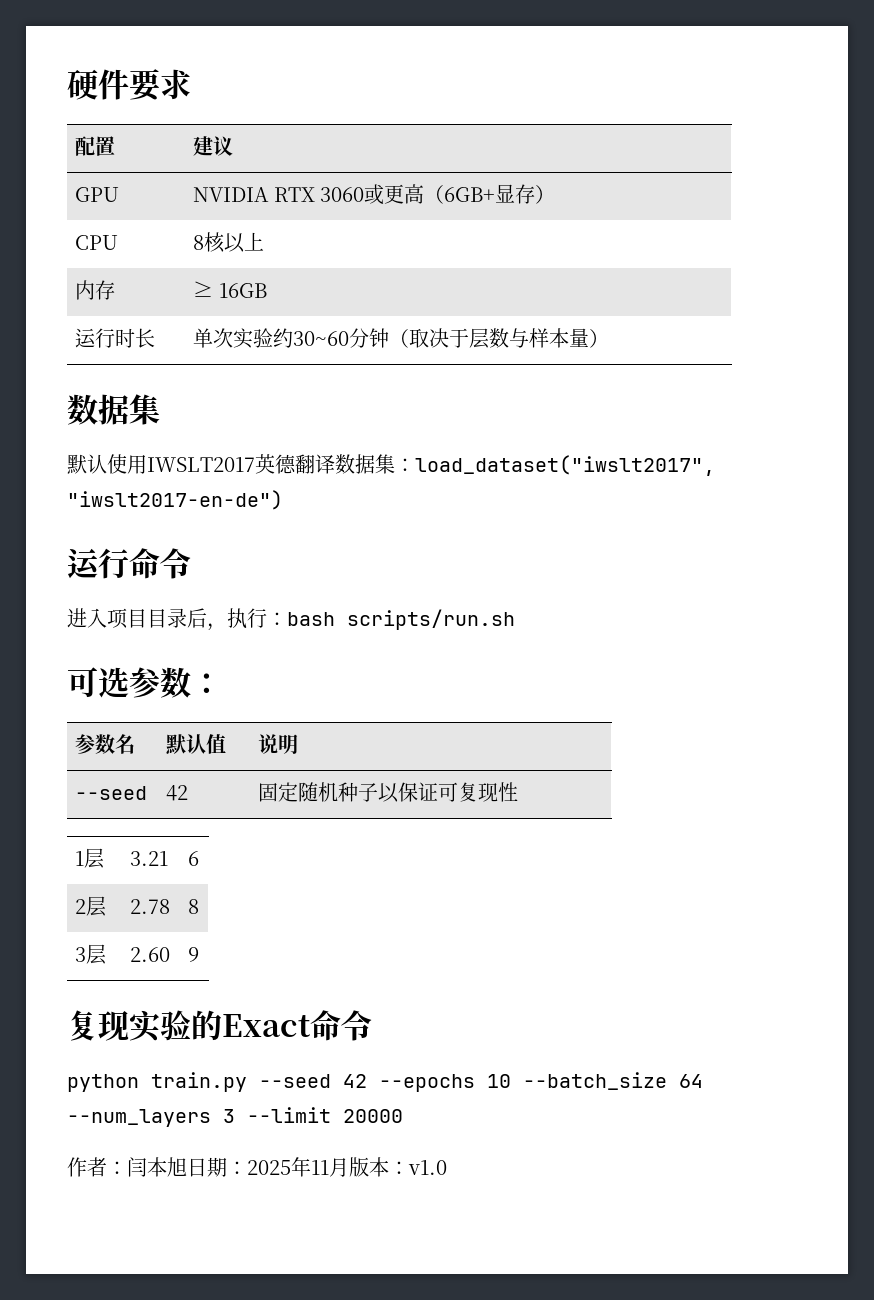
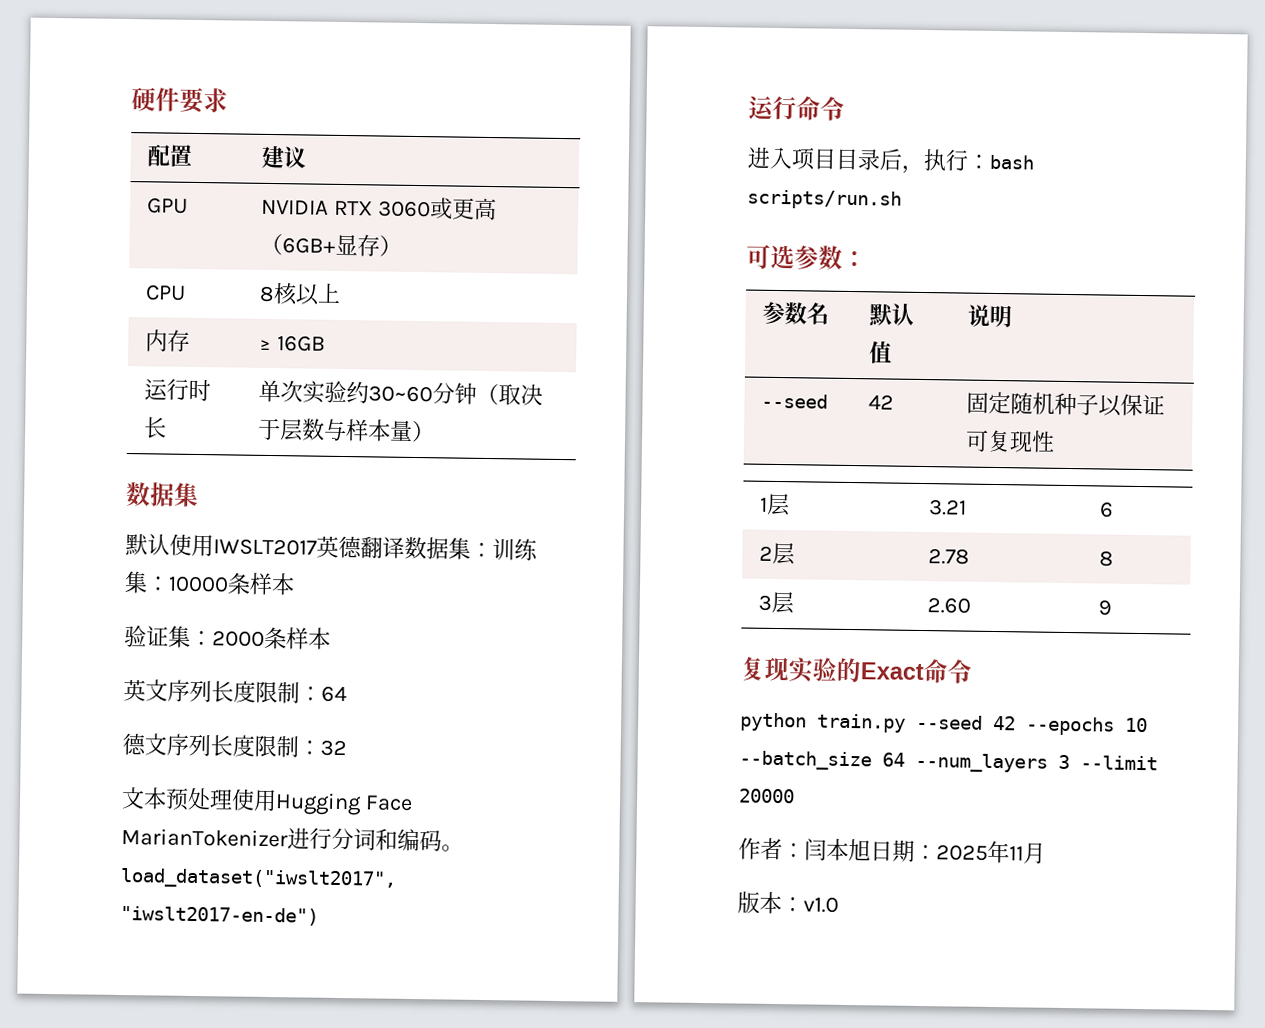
(415, 465) none -> [492,538,538,561] [124,571,295,596] [124,625,331,650] [123,679,347,704] [122,732,347,758] [121,786,413,816] [121,827,464,852] 训练集：10000条样本 // 验证集：2000条样本 // 英文序列长度限制：64 // 德文序列长度限制：32 // 文本预处理使用Hugging Face MarianTokenizer进行分词和编码。
(349, 1167) none -> (1046, 853) //

